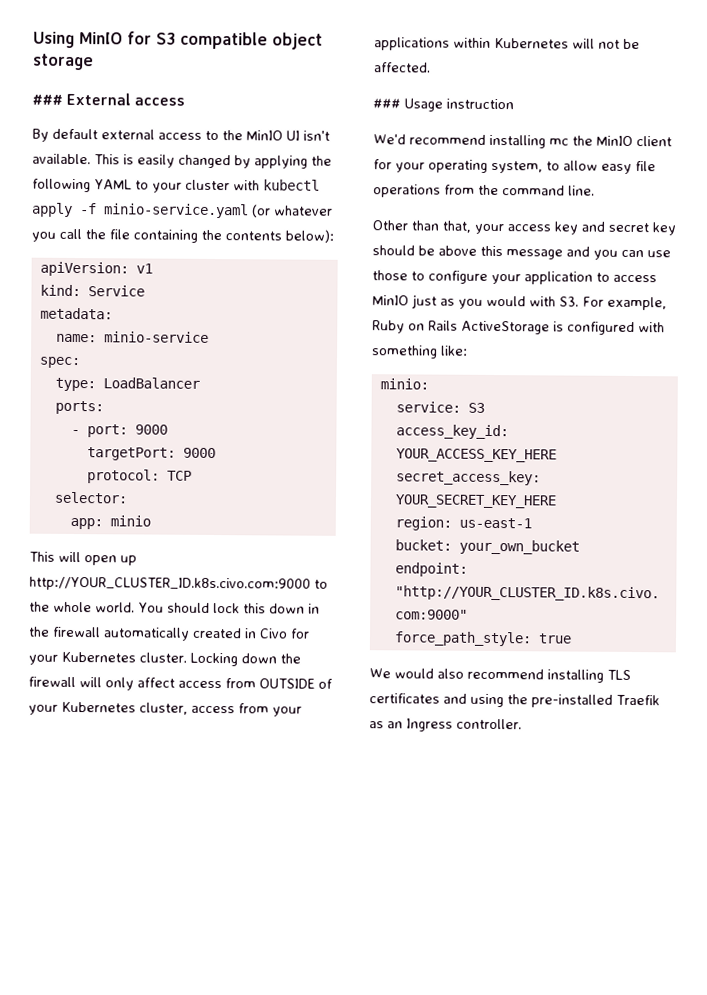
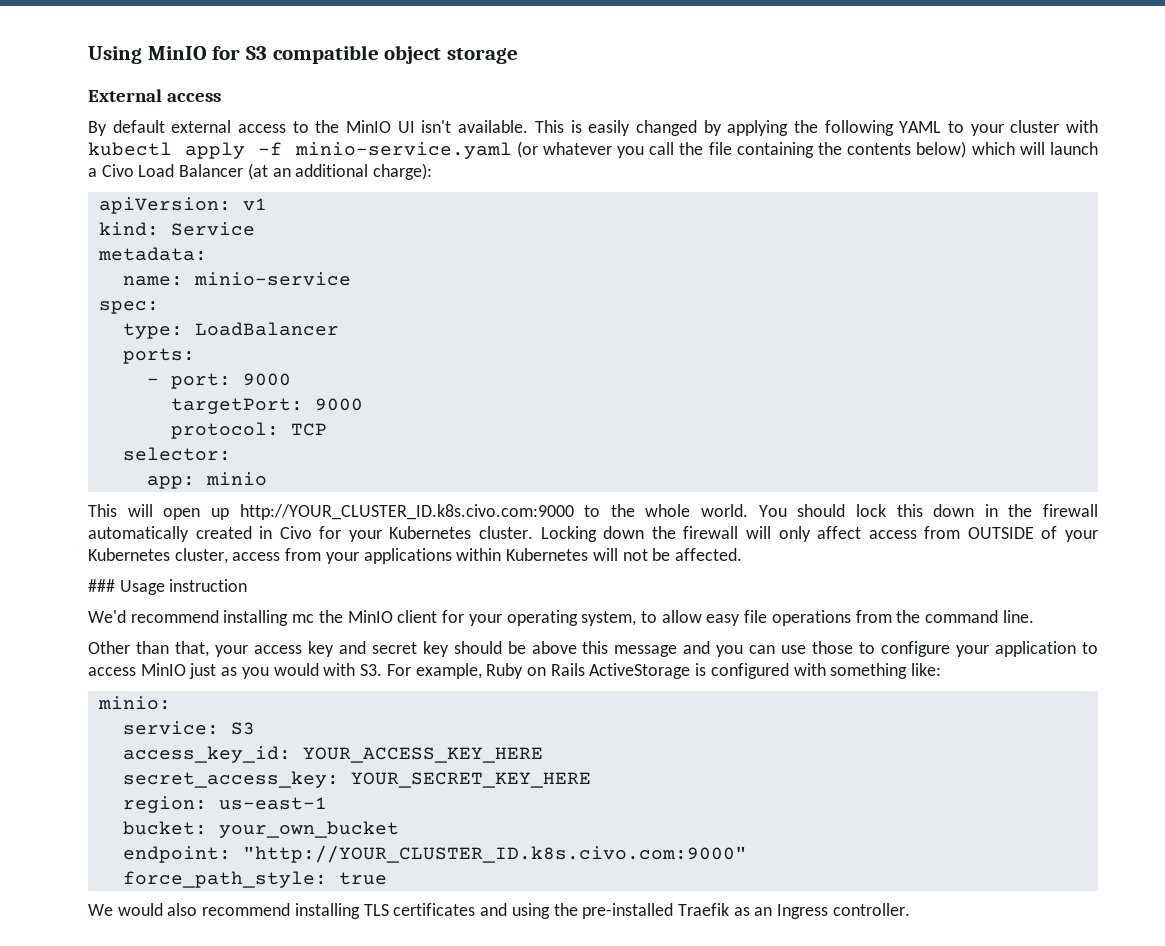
[32,94,63,105] ### -> (519, 56) none
[285,229,334,243] below): -> [916,141,1099,158] [88,163,433,180] below) which will launch a Civo Load Balancer (at an additional charge):

